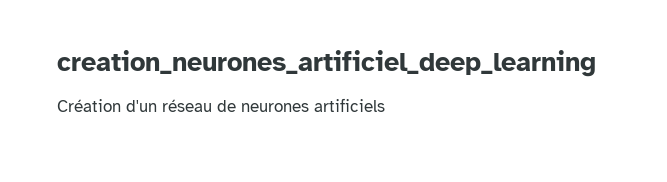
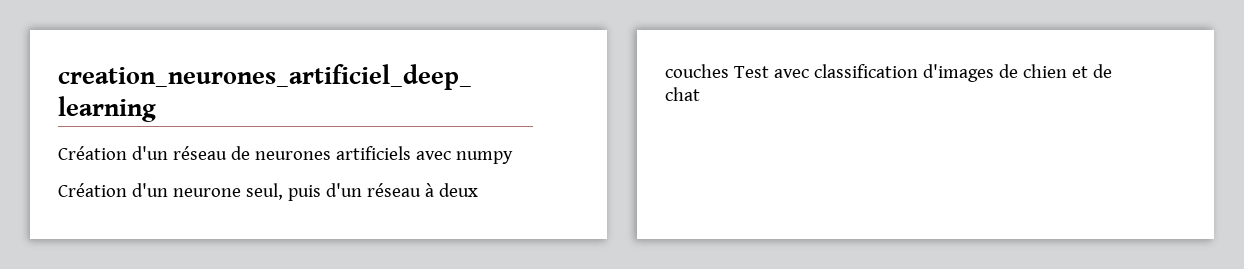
(385, 105) none -> [415,151,513,164] [58,183,478,201] [665,64,1112,82] [665,87,700,101] avec numpy // Création d'un neurone seul, puis d'un réseau à deux couches Test avec classification d'images de chien et de chat

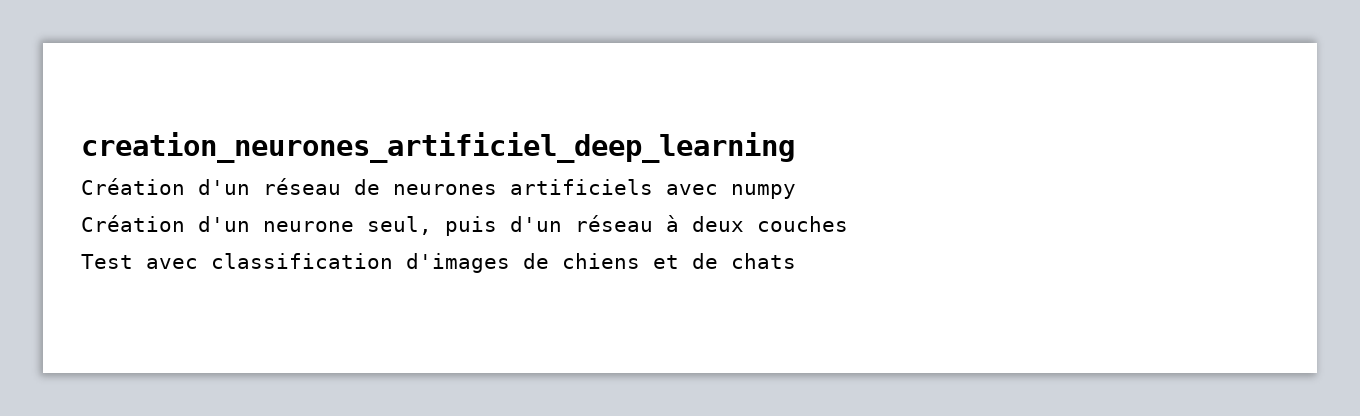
(729, 71) none -> (848, 224) //
[1022,64,1067,78] chien -> [562,253,640,269] chiens
[665,87,700,101] chat -> [731,253,796,269] chats

